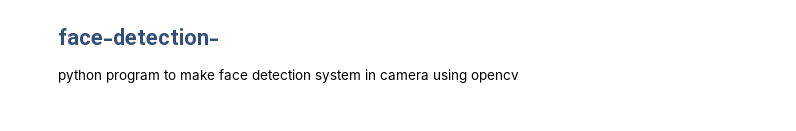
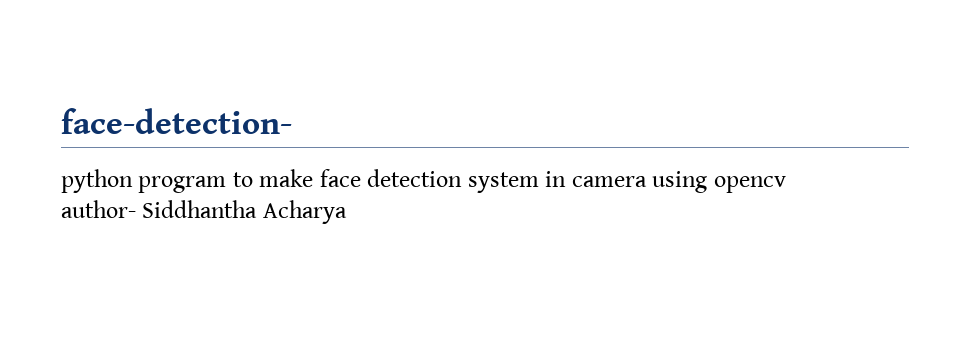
(519, 77) none -> [61,200,347,224] // author- Siddhantha Acharya

